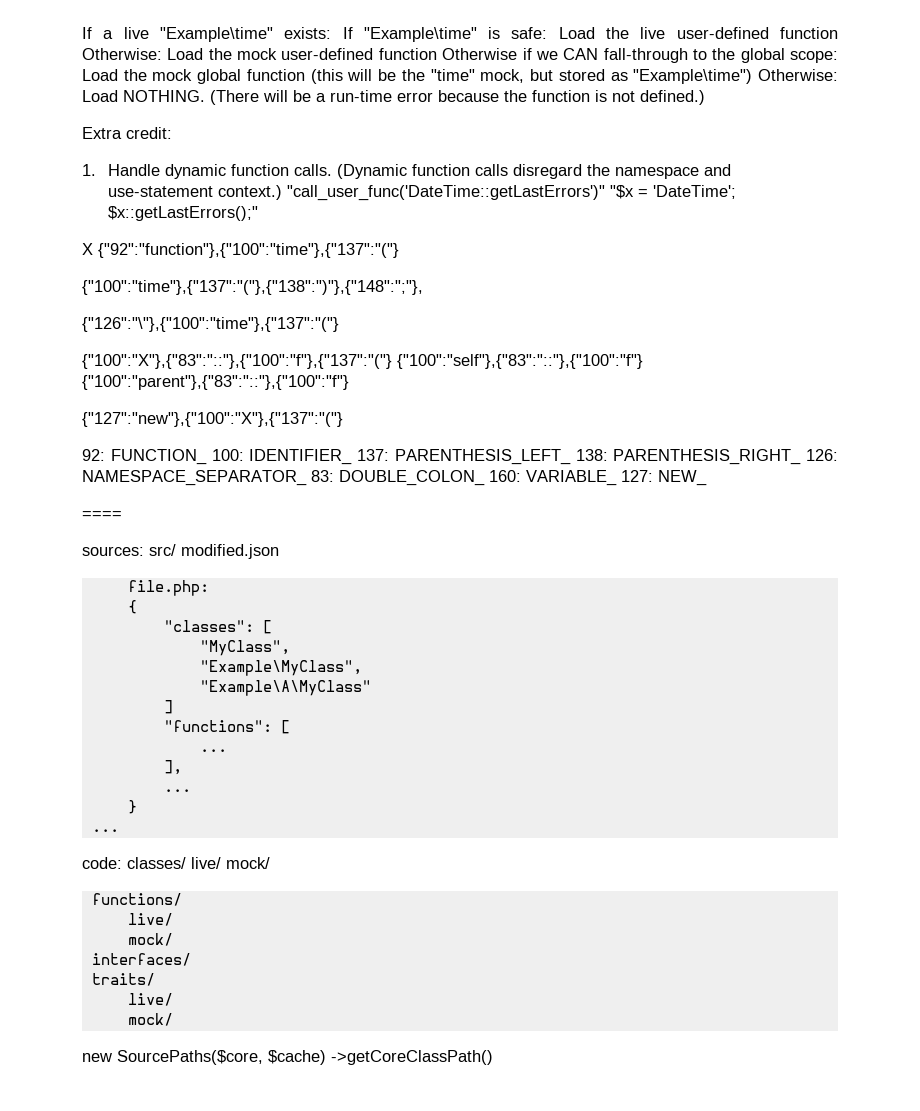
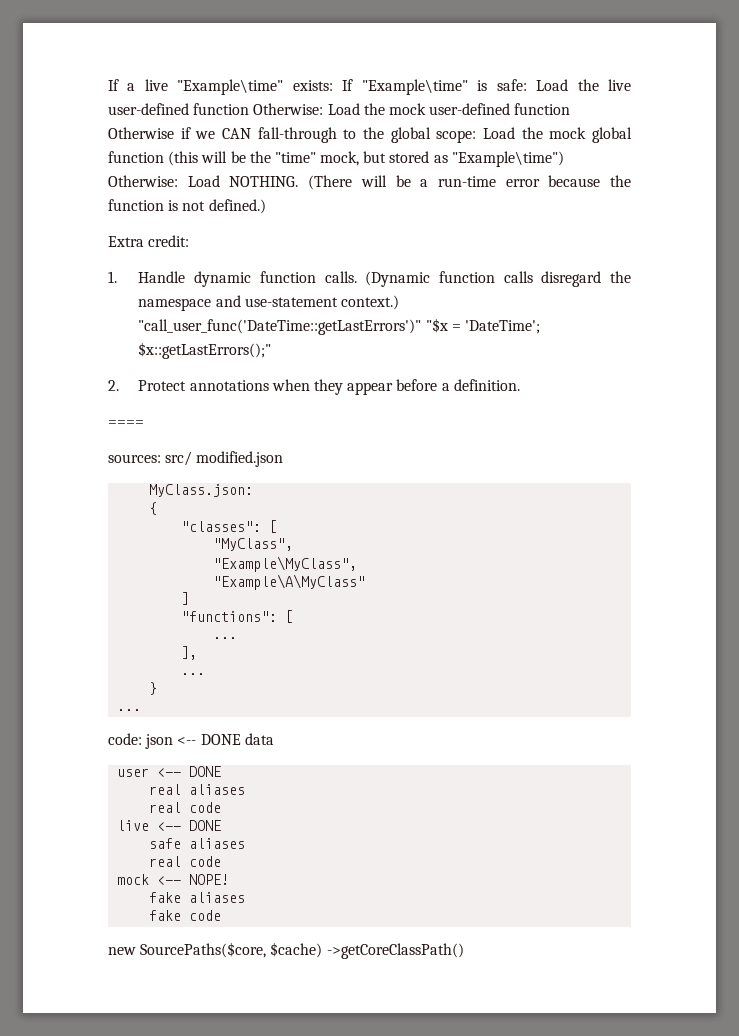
[82,243,399,258] [82,280,423,295] [82,317,339,332] [82,354,643,369] [82,375,349,390] [82,412,343,427] [82,449,838,465] [82,470,707,486] X {"92":"function"},{"100":"time"},{"137":"("} // {"100":"time"},{"137":"("},{"138":")"},{"148":";"}, // {"126":"\"},{"100":"time"},{"137":"("} // {"100":"X"},{"83":"::"},{"100":"f"},{"137":"("} {"100":"self"},{"83":"::"},{"100":"f"} {"100":"parent"},{"83":"::"},{"100":"f"} // {"127":"new"},{"100":"X"},{"137":"("} // 92: FUNCTION_ 100: IDENTIFIER_ 137: PARENTHESIS_LEFT_ 138: PARENTHESIS_RIGHT_ 126: NAMESPACE_SEPARATOR_ 83: DOUBLE_COLON_ 160: VARIABLE_ 127: NEW_ -> [108,379,520,395] 2. Protect annotations when they appear before a definition.
[127,580,209,596] file.php: -> [149,484,254,497] MyClass.json:
[127,857,270,869] [91,893,182,906] [127,913,173,926] [127,933,173,946] [91,953,191,966] [91,973,155,986] [127,993,173,1006] [127,1013,173,1026] classes/ live/ mock/ // functions/ // live/ // mock/ // interfaces/ // traits/ // live/ // mock/ -> [145,733,274,749] [117,766,222,777] [149,784,246,795] [149,802,222,813] [117,820,222,831] [149,838,246,849] [149,856,222,867] [117,874,230,885] [149,892,246,903] [149,910,222,921] json <-- DONE data // user <-- DONE // real aliases // real code // live <-- DONE // safe aliases // real code // mock <-- NOPE! // fake aliases // fake code

